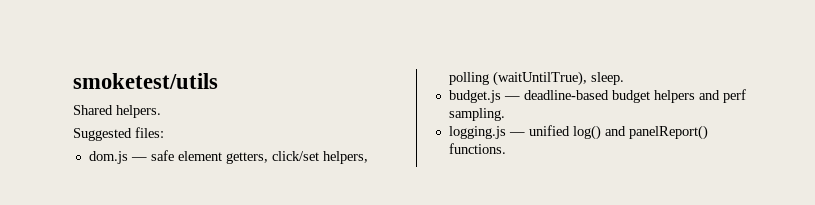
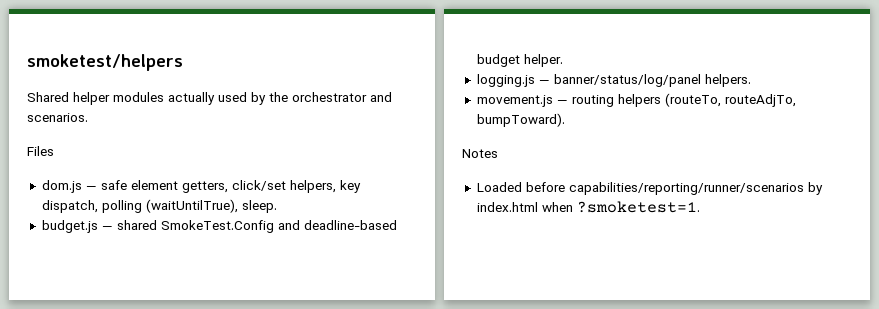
[73,73,218,89] smoketest/utils -> [27,54,183,71] smoketest/helpers
[116,105,161,118] [73,127,164,141] helpers. // Suggested files: -> [73,92,392,105] [27,113,88,122] [27,146,54,156] helper modules actually used by the orchestrator and scenarios. // Files
(368, 157) none -> [339,180,361,193] [41,200,98,213] key dispatch,
[523,89,746,103] [448,108,505,121] [448,125,708,140] [448,143,506,154] deadline-based budget helpers and perf sampling. // logging.js — unified log() and panelReport() functions. -> [116,220,397,233] [476,54,563,67] [476,74,751,87] [476,93,796,107] [476,113,565,127] [462,149,498,158] [476,182,823,195] [476,201,700,213] shared SmokeTest.Config and deadline-based budget helper. // logging.js — banner/status/log/panel helpers. // movement.js — routing helpers (routeTo, routeAdjTo, bumpToward). // Notes // Loaded before capabilities/reporting/runner/scenarios by index.html when ?smoketest=1.

